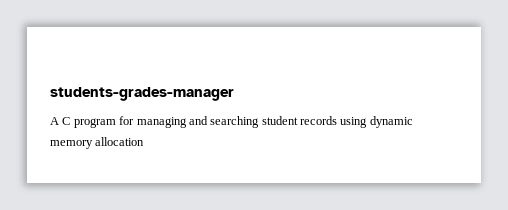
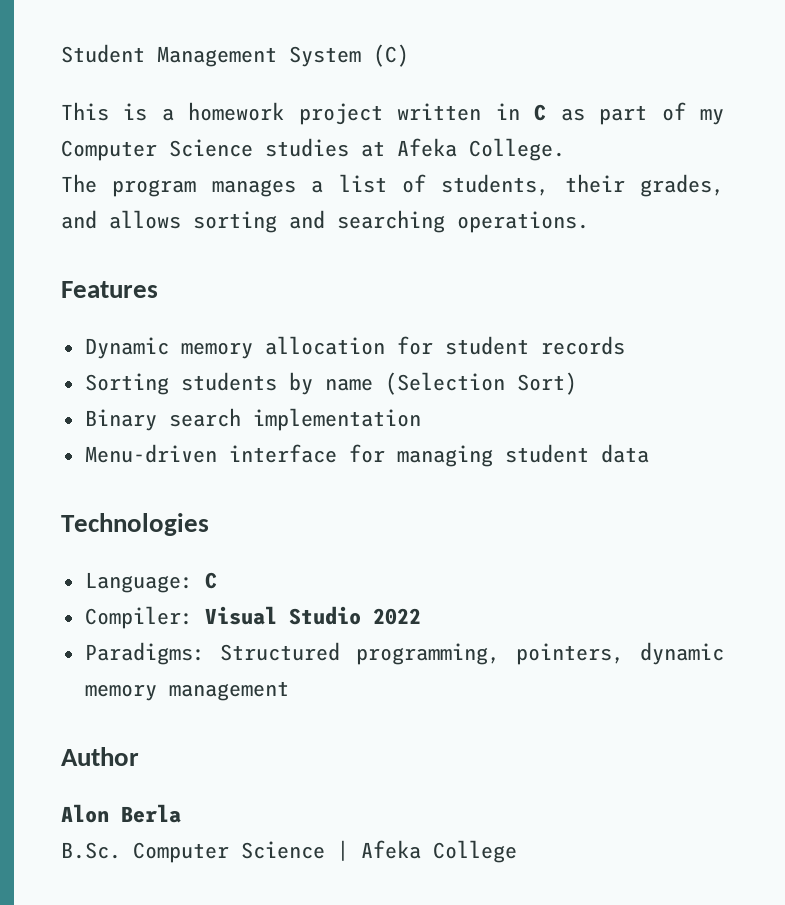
[50,87,234,101] [50,116,413,128] [50,137,145,149] students-grades-manager // A C program for managing and searching student records using dynamic memory allocation -> [61,44,409,67] [61,102,725,125] [61,138,565,161] [61,174,724,197] [61,210,589,233] [61,281,158,298] [84,336,625,359] [84,372,577,395] [84,408,421,431] [84,444,649,467] [61,513,209,536] [84,572,217,593] [84,606,421,629] [84,642,724,665] [84,681,289,701] [61,747,139,766] [61,804,181,823] [61,840,517,863] Student Management System (C) // This is a homework project written in C as part of my Computer Science studies at Afeka College. // The program manages a list of students, their grades, and allows sorting and searching operations. // Features // Dynamic memory allocation for student records // Sorting students by name (Selection Sort) // Binary search implementation // Menu-driven interface for managing student data // Technologies // Language: C // Compiler: Visual Studio 2022 // Paradigms: Structured programming, pointers, dynamic memory management // Author // Alon Berla // B.Sc. Computer Science | Afeka College

